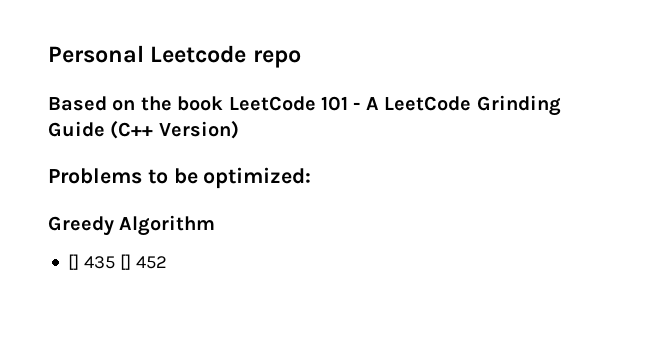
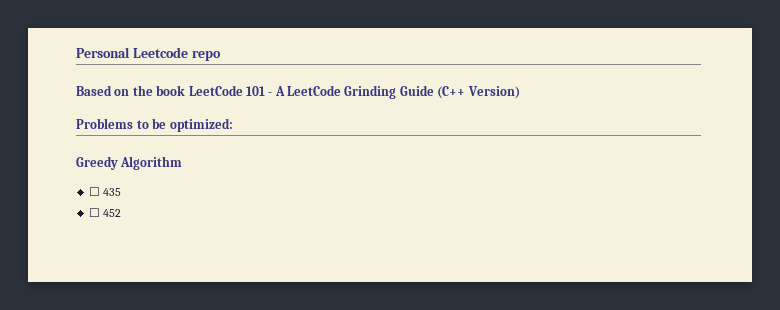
[68,254,80,270] [] -> [89,187,101,196] ☐
[120,254,132,270] [] -> [89,208,101,217] // ☐

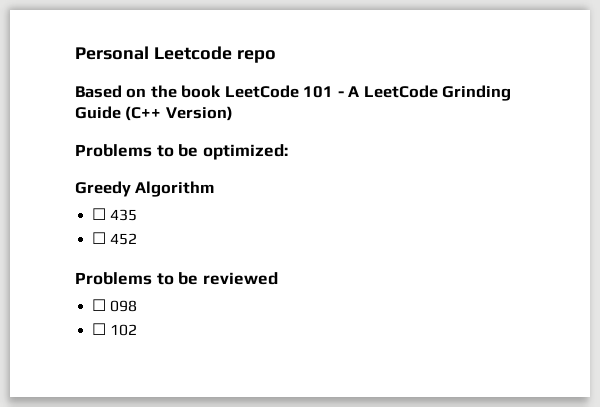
(122, 213) none -> [75,272,278,285] [92,299,138,312] [92,323,138,336] // Problems to be reviewed // ☐ 098 // ☐ 102

